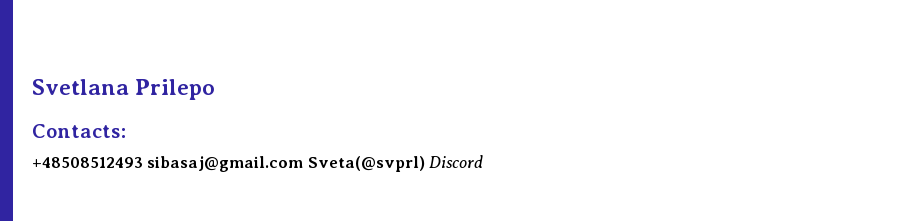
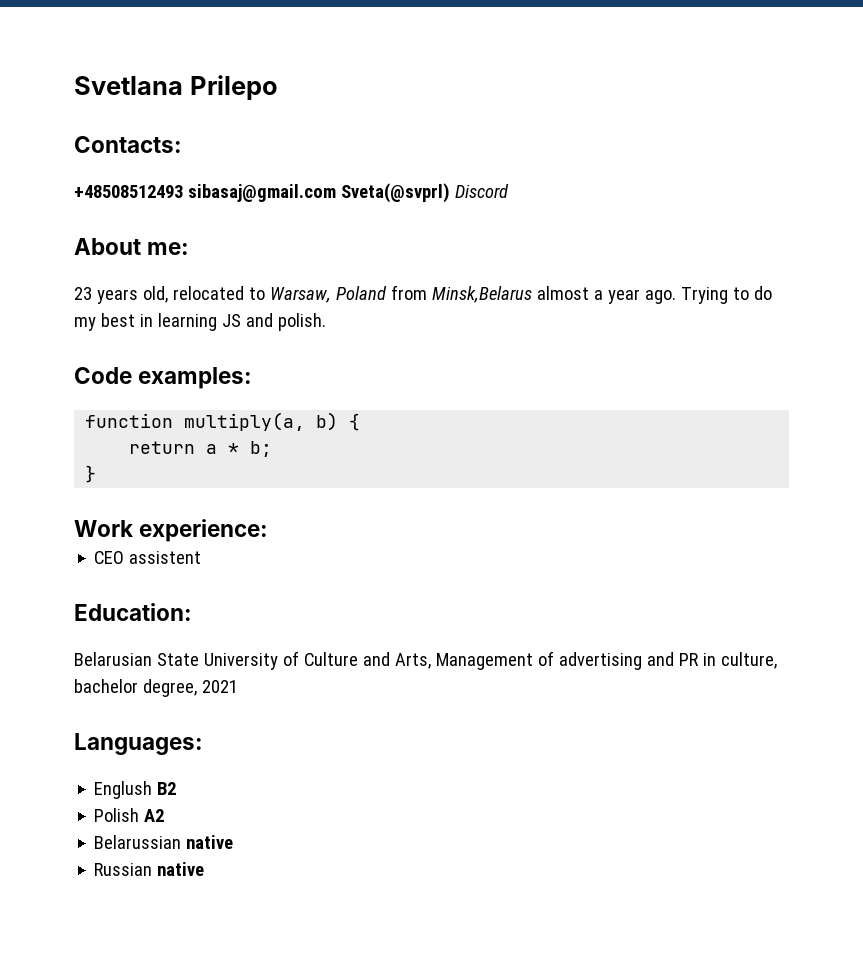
(484, 161) none -> [74,238,190,255] [74,285,772,304] [74,313,326,331] [74,367,253,389] [85,412,361,431] [129,441,273,457] [85,465,97,483] [74,519,269,542] [94,551,202,564] [74,603,192,621] [74,651,777,670] [74,679,238,697] [74,733,203,755] [94,781,177,799] [94,808,165,822] [94,835,234,849] [94,862,205,876] // About me: // 23 years old, relocated to Warsaw, Poland from Minsk,Belarus almost a year ago. Trying to do my best in learning JS and polish. // Code examples: // function multiply(a, b) { // return a * b; // } // Work experience: // CEO assistent // Education: // Belarusian State University of Culture and Arts, Management of advertising and PR in culture, bachelor degree, 2021 // Languages: // Englush B2 // Polish A2 // Belarussian native // Russian native

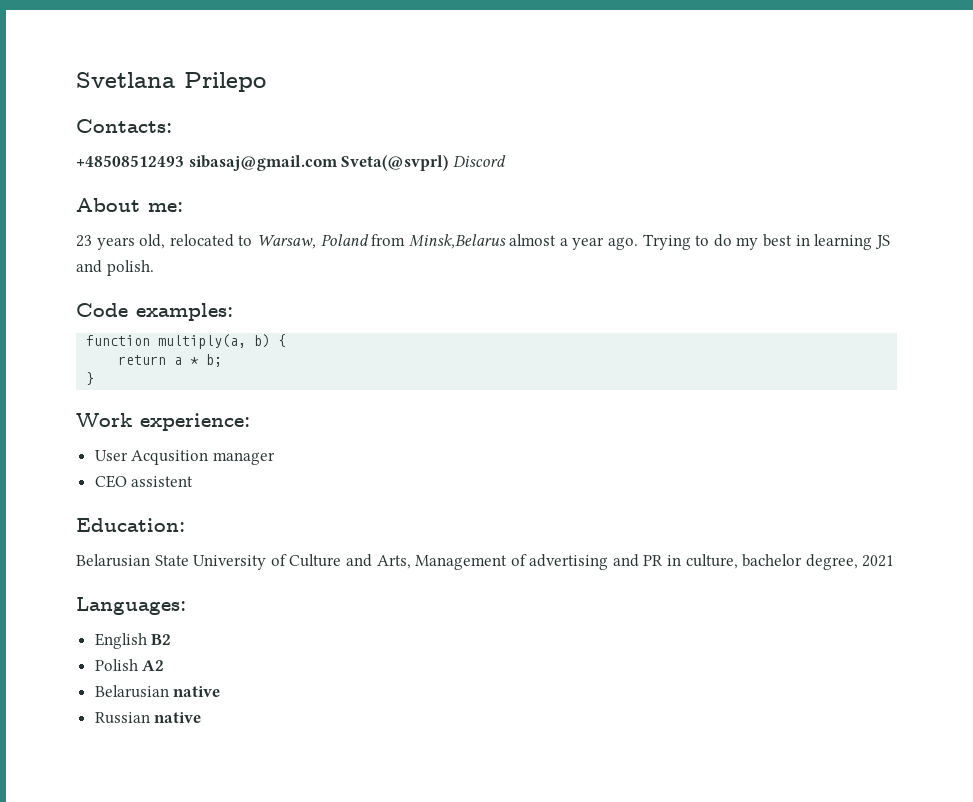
(269, 530) none -> [94,450,275,465] // User Acqusition manager
[94,781,153,799] Englush -> [94,633,147,649] English
[94,835,182,849] Belarussian -> [94,685,169,698] Belarusian

